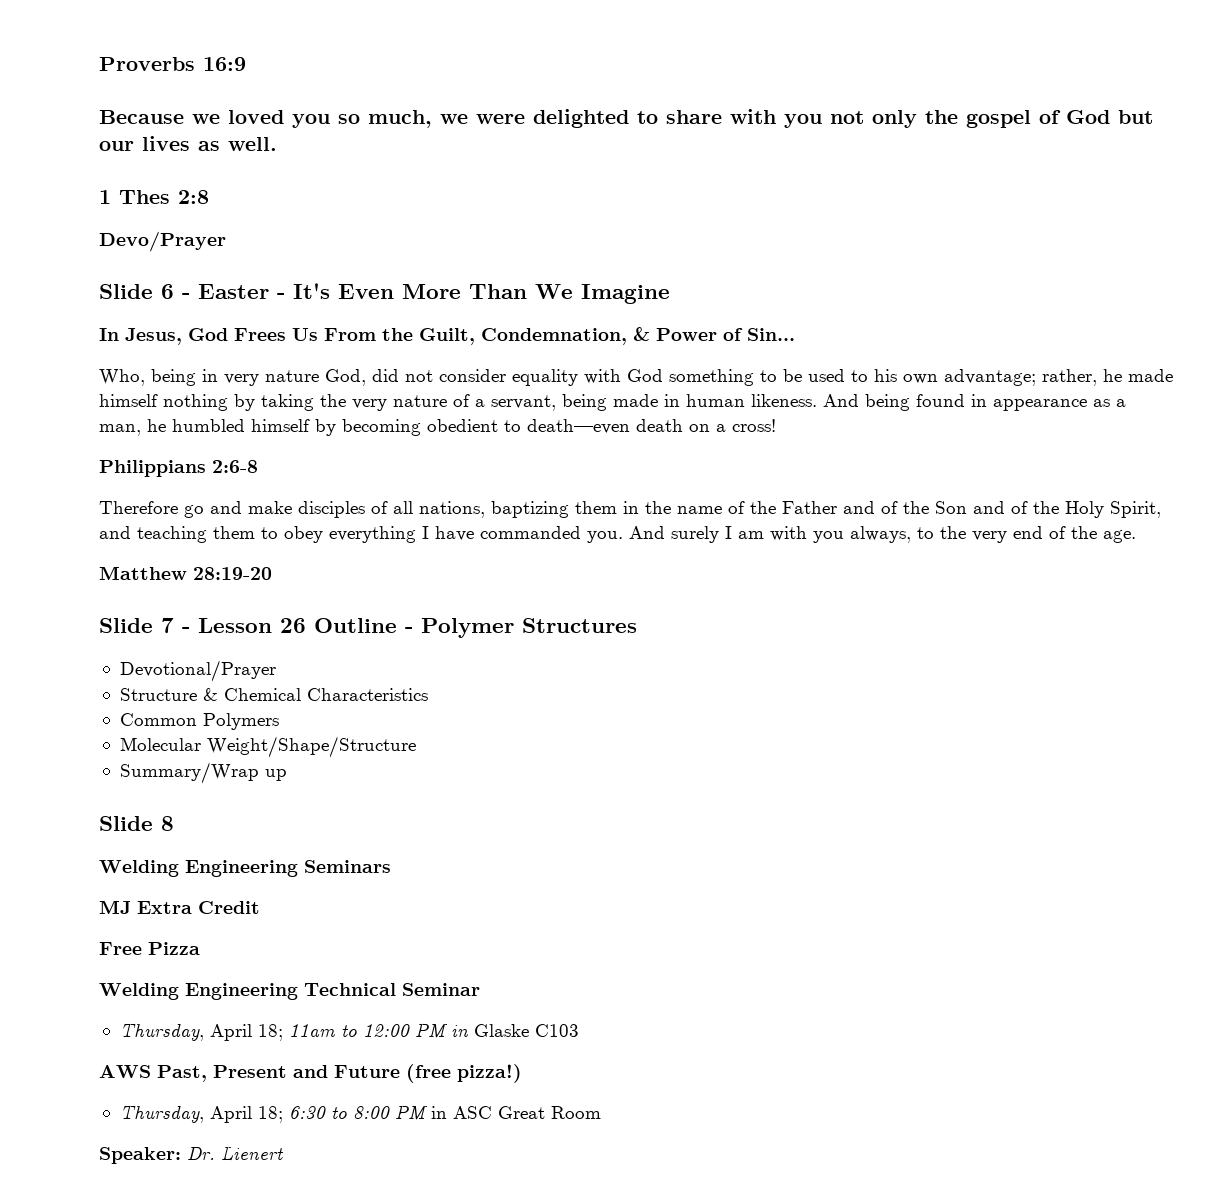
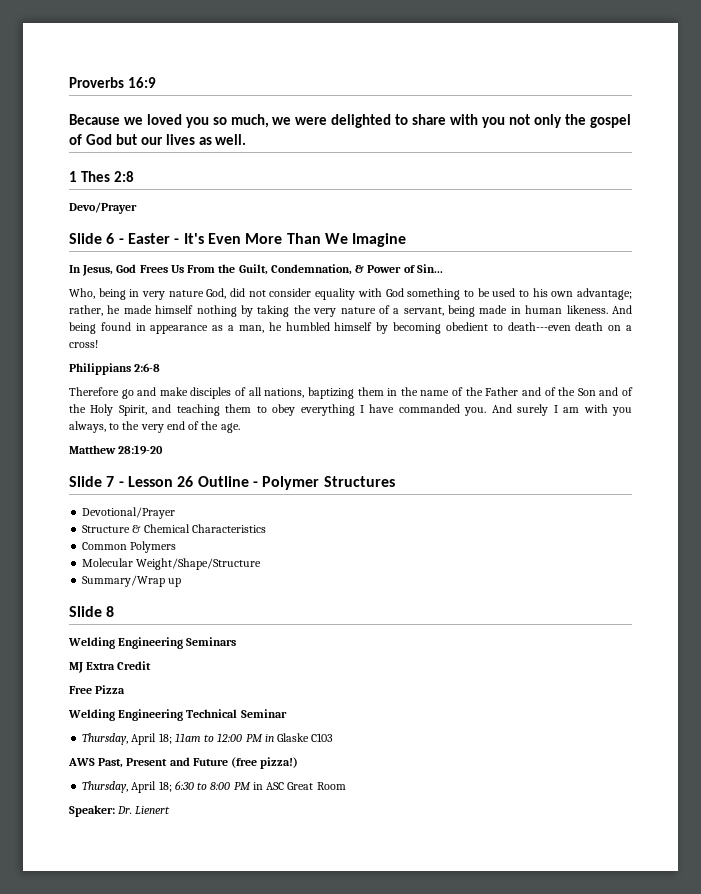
[527,419,630,434] death—even -> [507,322,571,331] death---even

